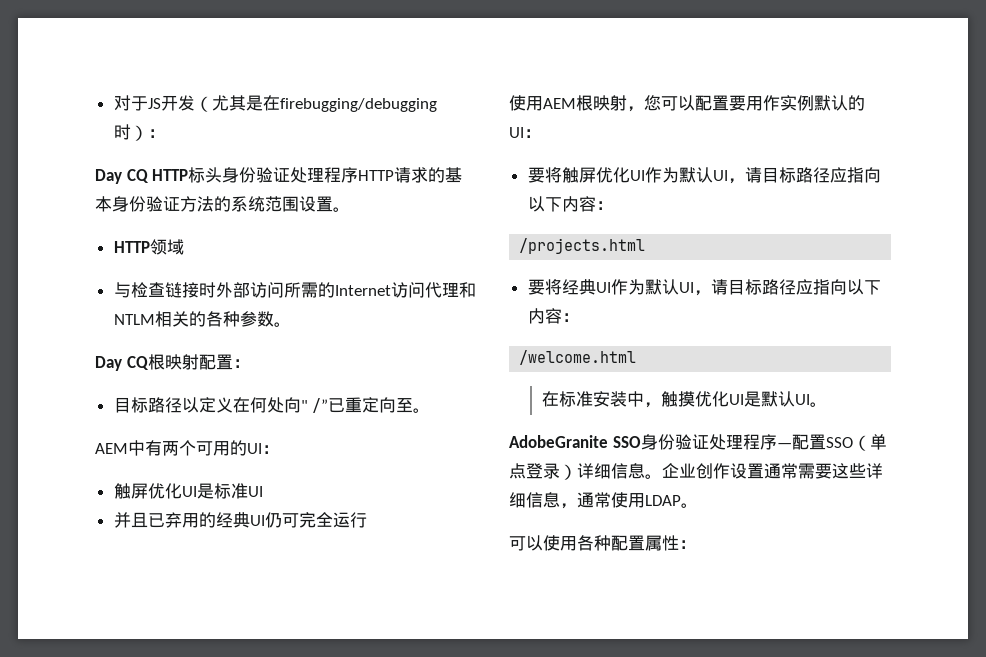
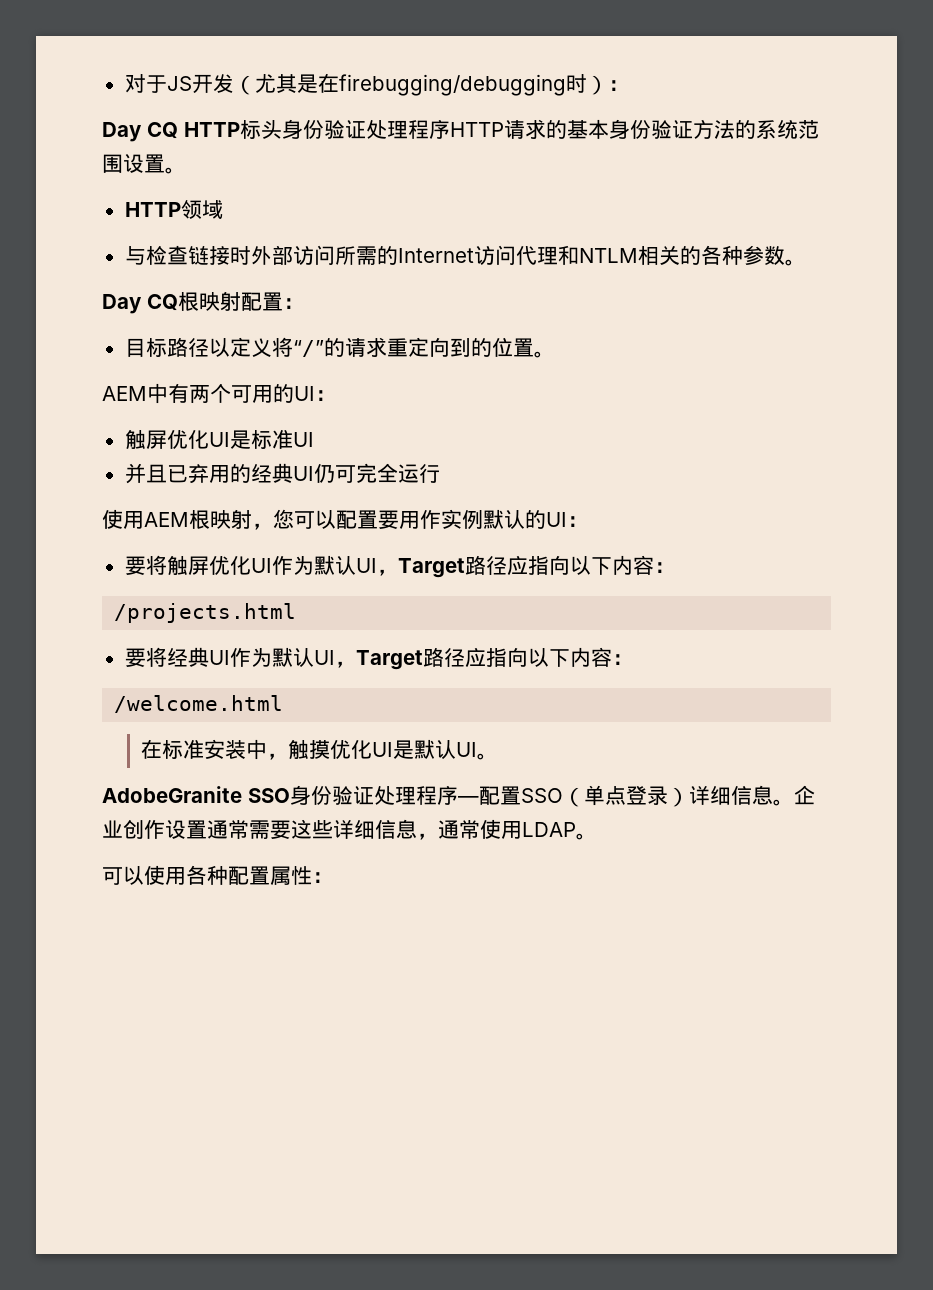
[232,397,414,413] 在何处向" /”已重定向至 -> [271,337,534,357] 将“/”的请求重定向到的位置
[744,167,796,183] 请目标 -> [397,558,465,578] Target
[710,279,762,295] 请目标 -> [355,650,423,670] Target

